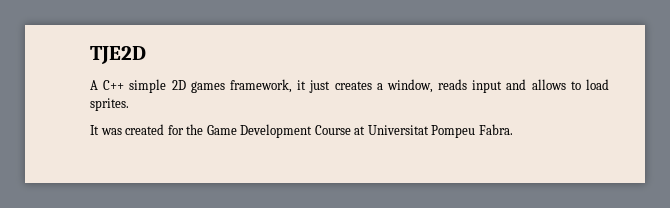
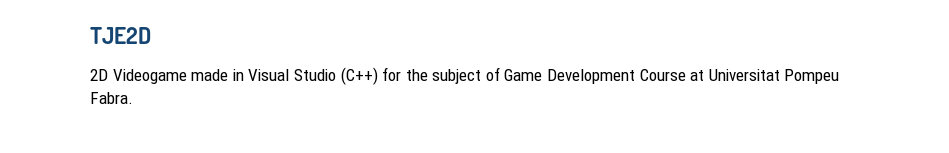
[90,79,609,93] [90,98,129,111] [90,124,204,135] A C++ simple 2D games framework, it just creates a window, reads input and allows to load sprites. // It was created for the -> [90,67,500,85] 2D Videogame made in Visual Studio (C++) for the subject of

